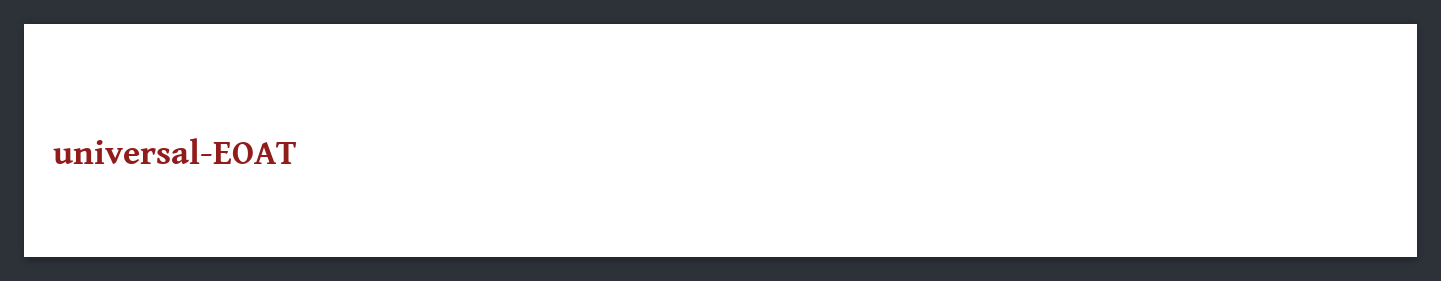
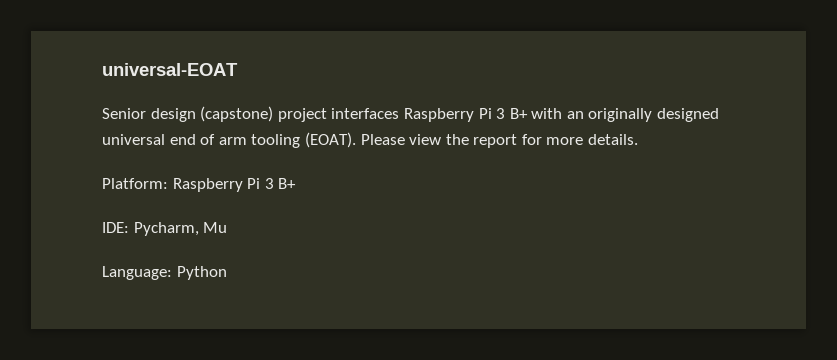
(297, 151) none -> [102,106,720,122] [102,132,639,148] [102,178,297,192] [102,222,228,236] [102,266,227,280] // Senior design (capstone) project interfaces Raspberry Pi 3 B+ with an originally designed universal end of arm tooling (EOAT). Please view the report for more details. // Platform: Raspberry Pi 3 B+ // IDE: Pycharm, Mu // Language: Python

